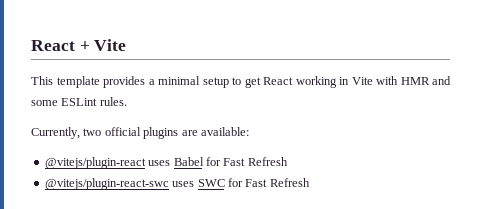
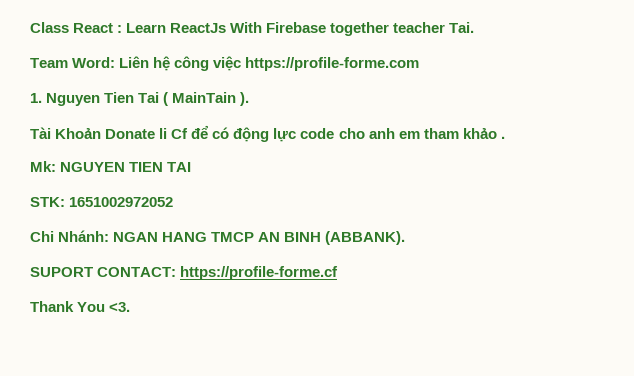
[31,39,127,51] [31,76,451,88] [31,97,127,106] [31,127,249,139] [44,157,288,169] [44,178,310,190] React + Vite // This template provides a minimal setup to get React working in Vite with HMR and some ESLint rules. // Currently, two official plugins are available: // @vitejs/plugin-react uses Babel for Fast Refresh // @vitejs/plugin-react-swc uses SWC for Fast Refresh -> [30,22,475,36] [30,56,420,71] [30,92,250,106] [30,125,505,142] [30,161,192,172] [30,197,174,207] [30,230,406,245] [30,266,339,280] [30,301,131,312] Class React : Learn ReactJs With Firebase together teacher Tai. // Team Word: Liên hệ công việc https://profile-forme.com // 1. Nguyen Tien Tai ( MainTain ). // Tài Khoản Donate li Cf để có động lực code cho anh em tham khảo . // Mk: NGUYEN TIEN TAI // STK: 1651002972052 // Chi Nhánh: NGAN HANG TMCP AN BINH (ABBANK). // SUPORT CONTACT: https://profile-forme.cf // Thank You <3.

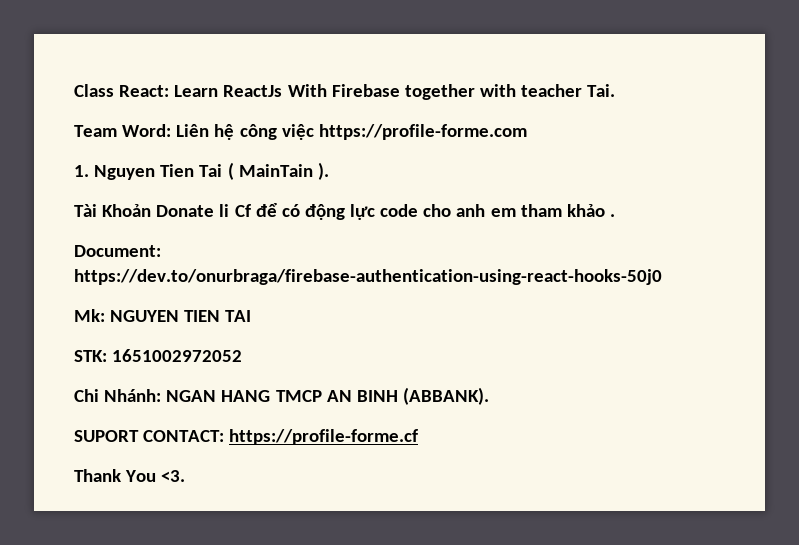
[73,23,123,33] React : -> [119,85,170,97] React:
(390, 29) none -> [479,84,516,97] with
(505, 137) none -> [74,245,161,257] [74,269,662,285] // Document: https://dev.to/onurbraga/firebase-authentication-using-react-hooks-50j0

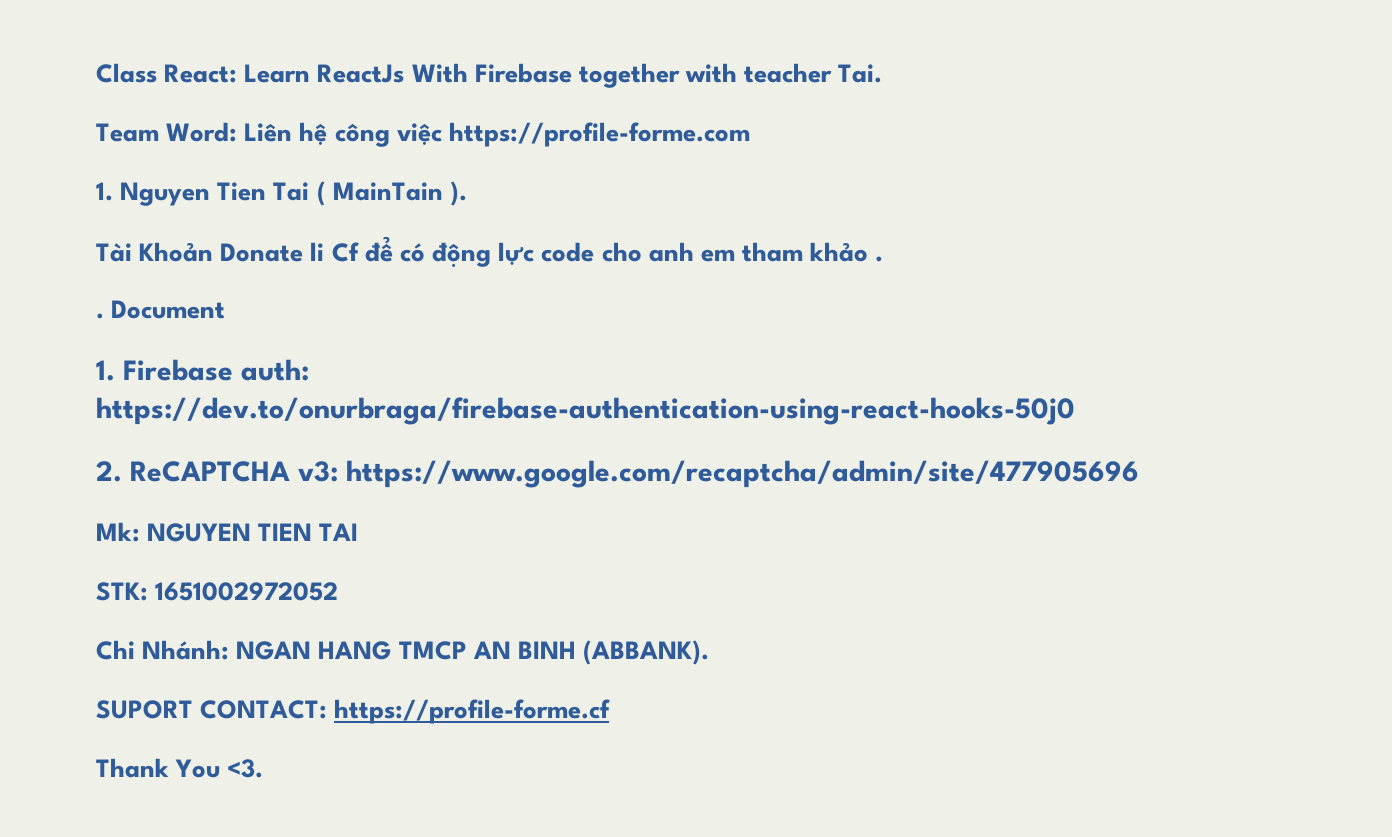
[74,245,161,257] [74,269,662,285] Document: https://dev.to/onurbraga/firebase-authentication-using-react-hooks-50j0 -> [96,300,226,319] [96,359,309,381] [96,397,1075,425] [96,460,1139,488] . Document // 1. Firebase auth: https://dev.to/onurbraga/firebase-authentication-using-react-hooks-50j0 // 2. ReCAPTCHA v3: https://www.google.com/recaptcha/admin/site/477905696

